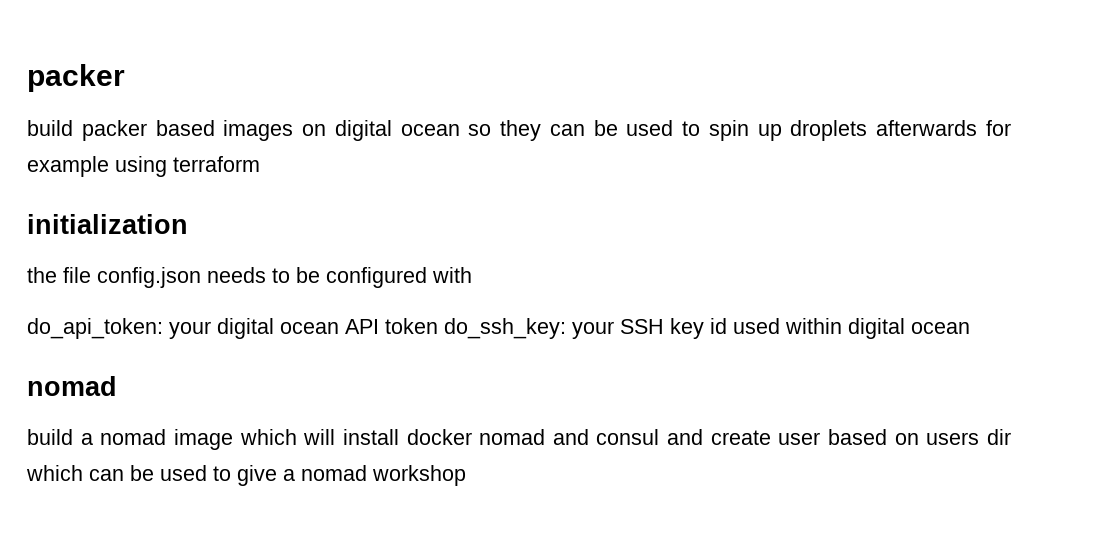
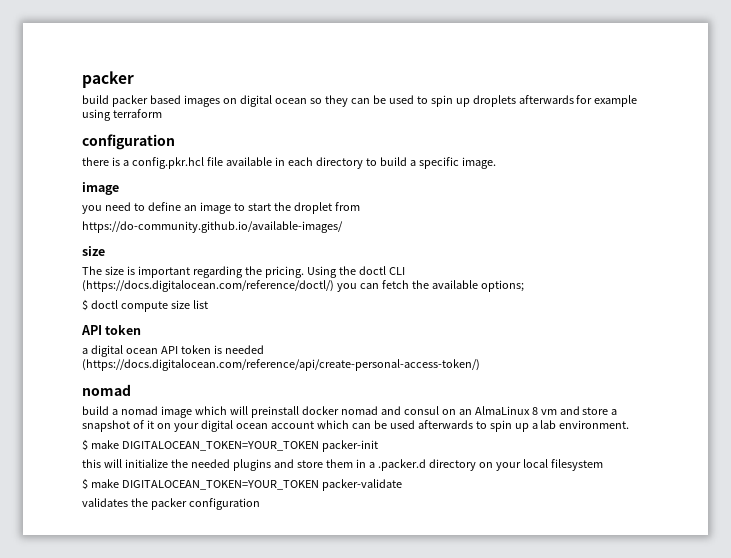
[27,214,188,234] [27,267,472,288] [27,318,970,339] initialization // the file config.json needs to be configured with // do_api_token: your digital ocean API token do_ssh_key: your SSH key id used within digital ocean -> [82,134,175,150] [82,157,496,169] [82,182,119,195] [82,202,360,214] [82,221,343,233] [82,246,105,256] [82,266,405,278] [82,280,524,292] [82,299,208,312] [81,325,142,335] [82,345,264,357] [82,359,480,371] configuration // there is a config.pkr.hcl file available in each directory to build a specific image. // image // you need to define an image to start the droplet from // https://do-community.github.io/available-images/ // size // The size is important regarding the pricing. Using the doctl CLI (https://docs.digitalocean.com/reference/doctl/) you can fetch the available options; // $ doctl compute size list // API token // a digital ocean API token is needed (https://docs.digitalocean.com/reference/api/create-personal-access-token/)
[342,429,399,445] install -> [250,406,299,418] preinstall
[667,429,1011,445] [26,465,466,486] and create user based on users dir which can be used to give a nomad workshop -> [441,406,618,415] [82,420,630,432] [82,439,378,452] [82,459,603,471] [82,478,402,491] [82,498,260,510] on an AlmaLinux 8 vm and store a snapshot of it on your digital ocean account which can be used afterwards to spin up a lab environment. // $ make DIGITALOCEAN_TOKEN=YOUR_TOKEN packer-init // this will initialize the needed plugins and store them in a .packer.d directory on your local filesystem // $ make DIGITALOCEAN_TOKEN=YOUR_TOKEN packer-validate // validates the packer configuration

